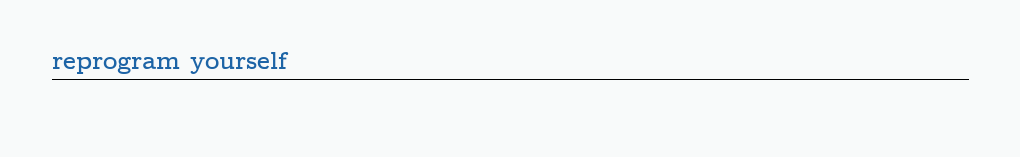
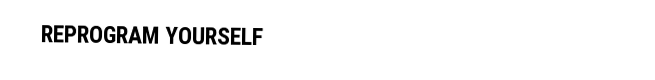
[52,52,289,74] reprogram yourself -> [40,25,265,46] REPROGRAM YOURSELF

